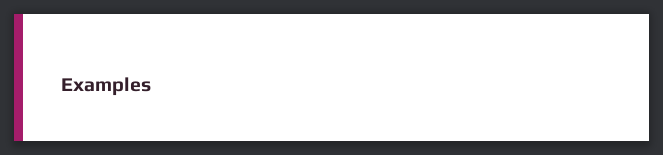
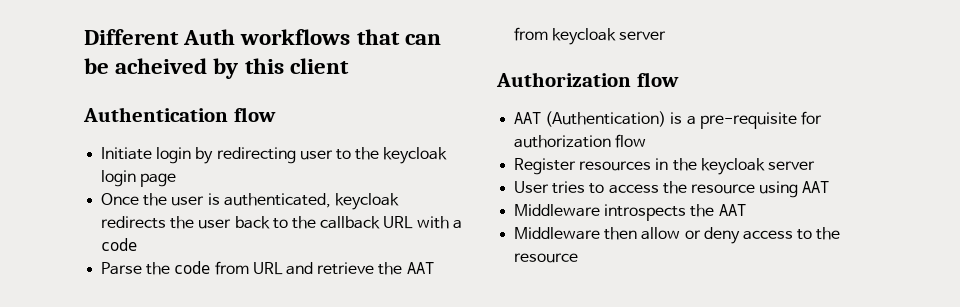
[61,77,151,96] Examples -> [84,29,441,45] [84,58,349,79] [83,107,276,122] [101,147,448,164] [101,170,177,187] [101,193,399,210] [101,216,462,229] [101,238,138,251] [101,261,434,275] [514,27,667,45] [496,72,679,87] [514,111,822,129] [514,134,647,148] [514,158,815,175] [514,181,830,198] [514,204,746,221] [514,227,841,244] [514,253,579,263] Different Auth workflows that can be acheived by this client // Authentication flow // Initiate login by redirecting user to the keycloak login page // Once the user is authenticated, keycloak redirects the user back to the callback URL with a code // Parse the code from URL and retrieve the AAT from keycloak server // Authorization flow // AAT (Authentication) is a pre-requisite for authorization flow // Register resources in the keycloak server // User tries to access the resource using AAT // Middleware introspects the AAT // Middleware then allow or deny access to the resource

